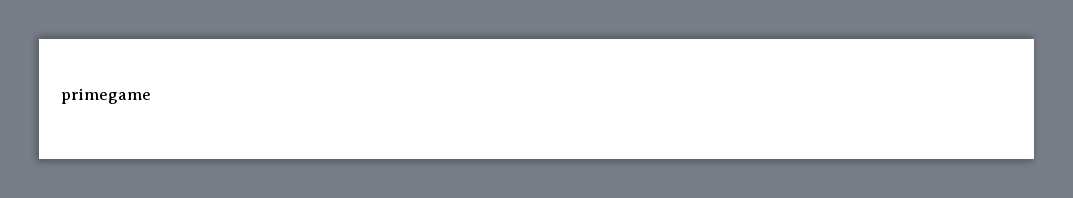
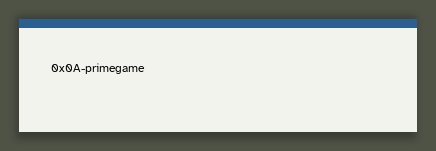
[61,88,151,104] primegame -> [51,63,145,74] 0x0A-primegame

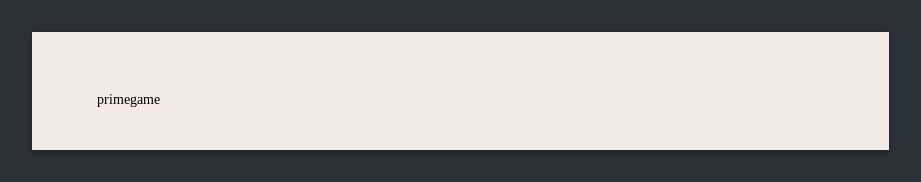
[51,63,145,74] 0x0A-primegame -> [97,94,160,107] primegame

